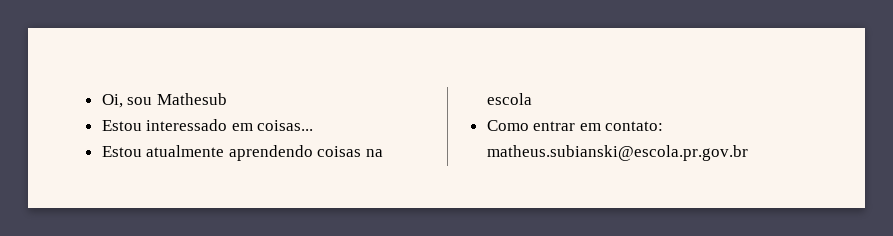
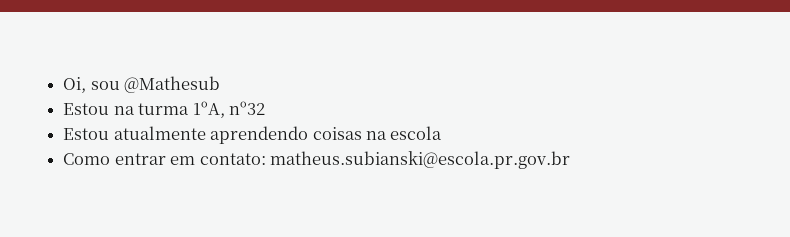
[156,93,227,105] [101,119,314,131] Mathesub // Estou interessado em coisas... -> [124,76,221,93] [63,101,265,118] @Mathesub // Estou na turma 1ºA, nº32

